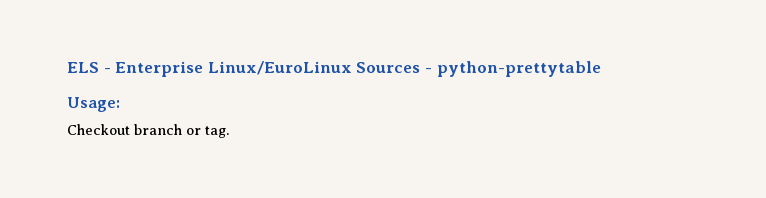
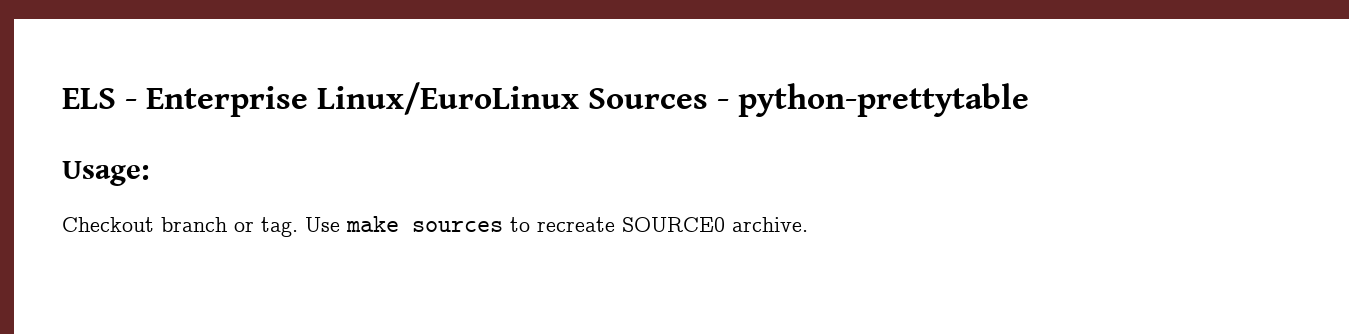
(229, 132) none -> [305,216,808,232] Use make sources to recreate SOURCE0 archive.

